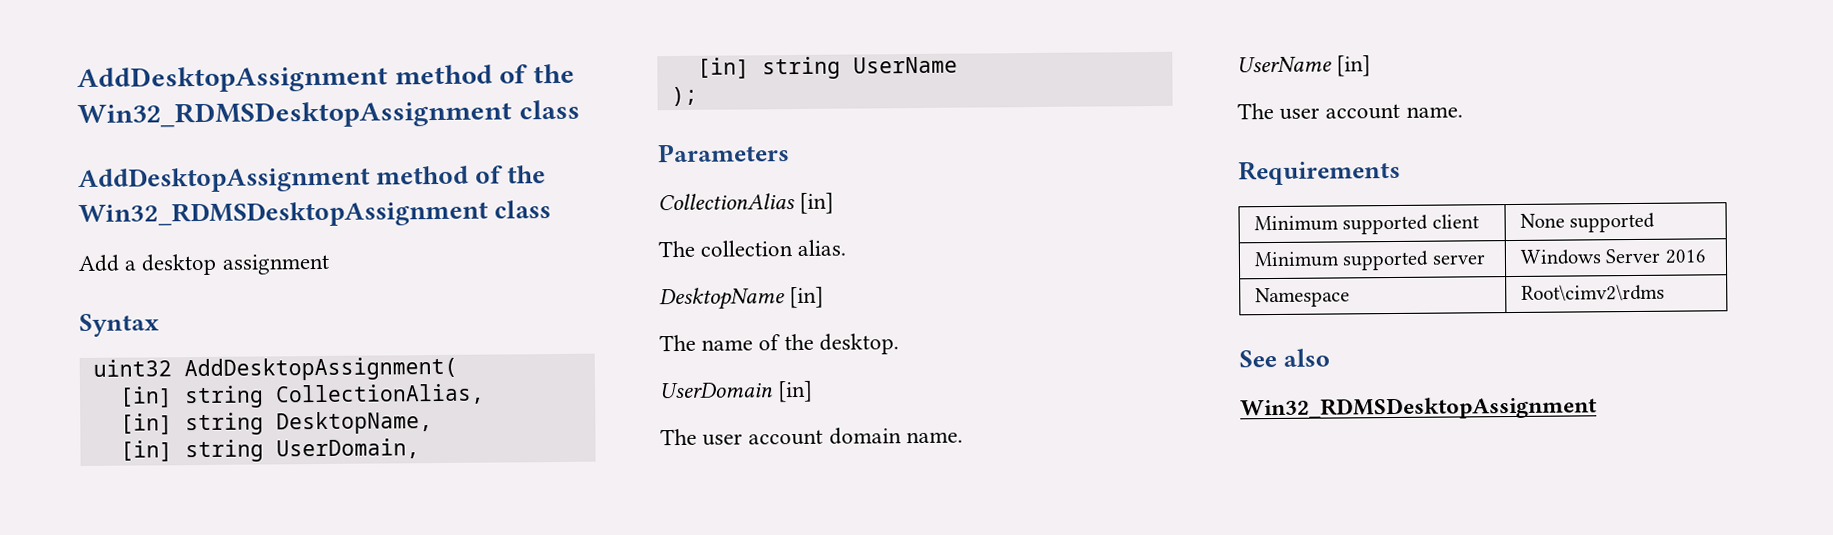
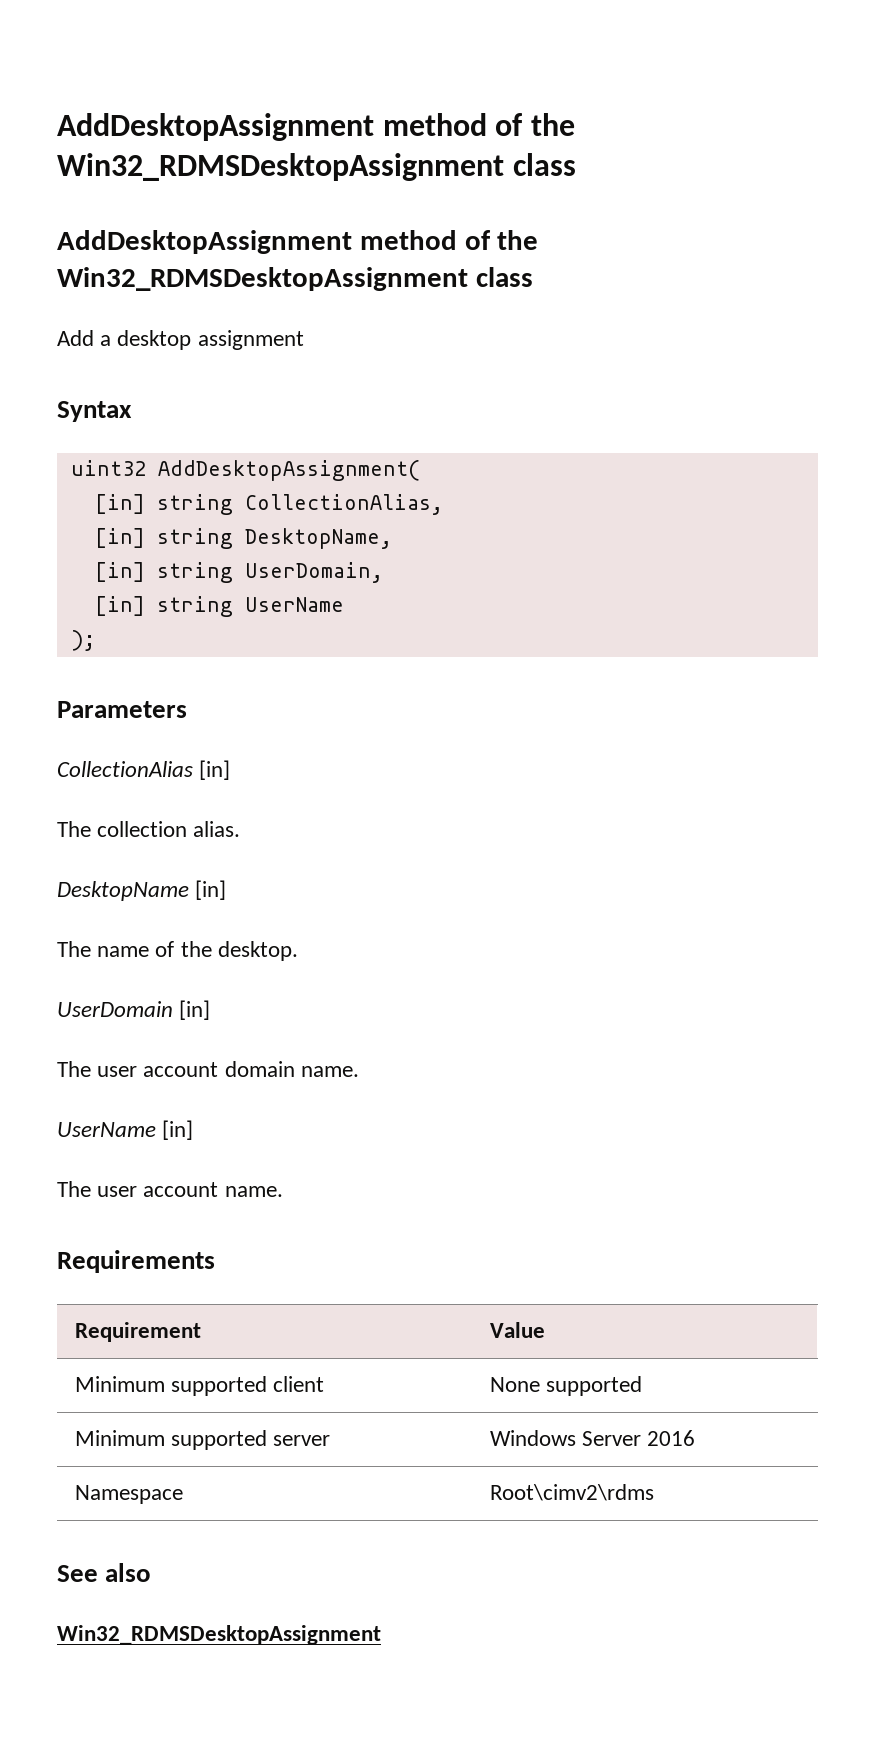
(1401, 172) none -> [74,1322,201,1342] [489,1322,545,1338] // Requirement | Value

